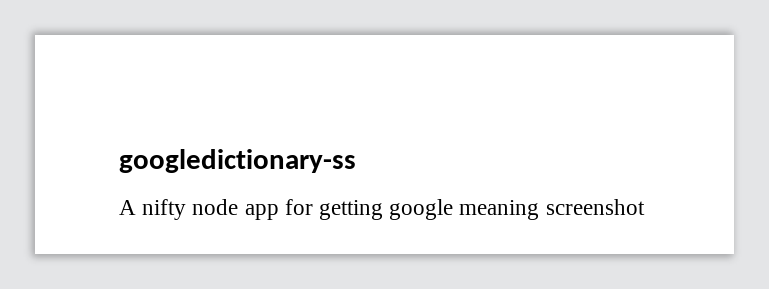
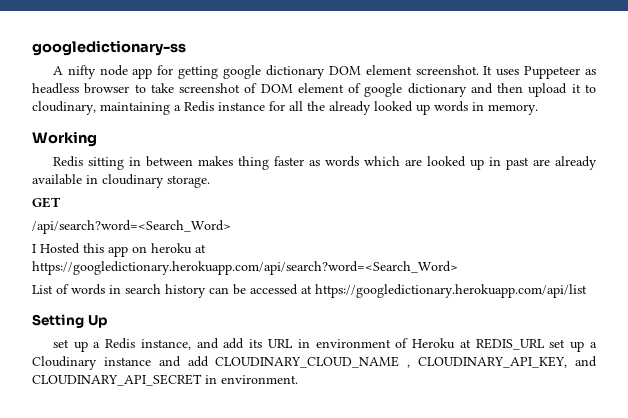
[459,199,645,220] meaning screenshot -> [265,65,596,79] [32,83,596,97] [32,101,538,115] [32,131,97,147] [52,156,597,170] [32,174,210,188] [32,197,61,208] [32,220,231,234] [32,243,206,257] [32,261,458,275] [32,284,587,298] [32,314,107,328] [52,338,597,352] [32,356,597,370] [32,374,298,386] dictionary DOM element screenshot. It uses Puppeteer as headless browser to take screenshot of DOM element of google dictionary and then upload it to cloudinary, maintaining a Redis instance for all the already looked up words in memory. // Working // Redis sitting in between makes thing faster as words which are looked up in past are already available in cloudinary storage. // GET // /api/search?word=<Search_Word> // I Hosted this app on heroku at https://googledictionary.herokuapp.com/api/search?word=<Search_Word> // List of words in search history can be accessed at https://googledictionary.herokuapp.com/api/list // Setting Up // set up a Redis instance, and add its URL in environment of Heroku at REDIS_URL set up a Cloudinary instance and add CLOUDINARY_CLOUD_NAME , CLOUDINARY_API_KEY, and CLOUDINARY_API_SECRET in environment.

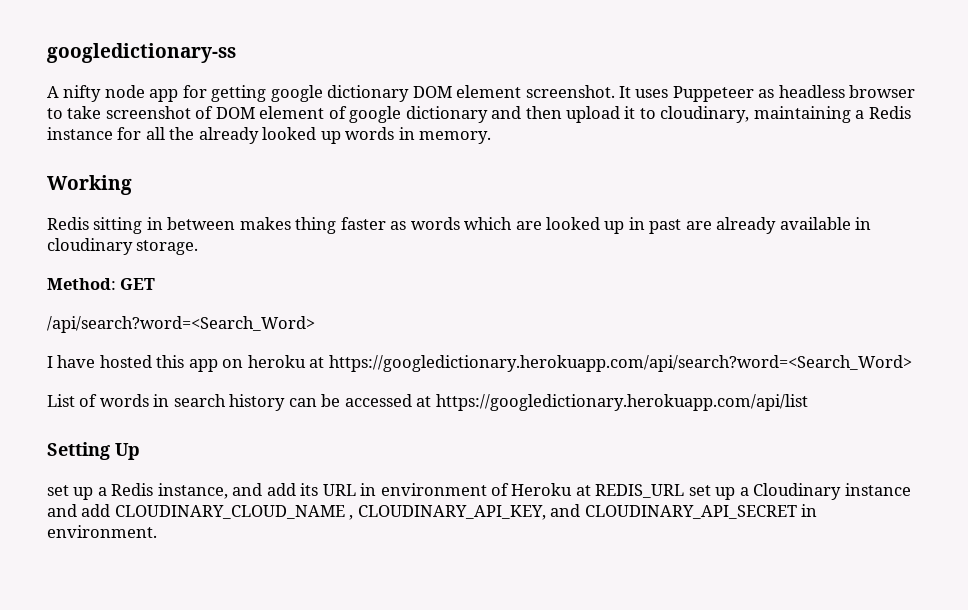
(210, 181) none -> [47,278,116,290] Method:
[40,243,80,254] Hosted -> [57,355,152,368] have hosted

